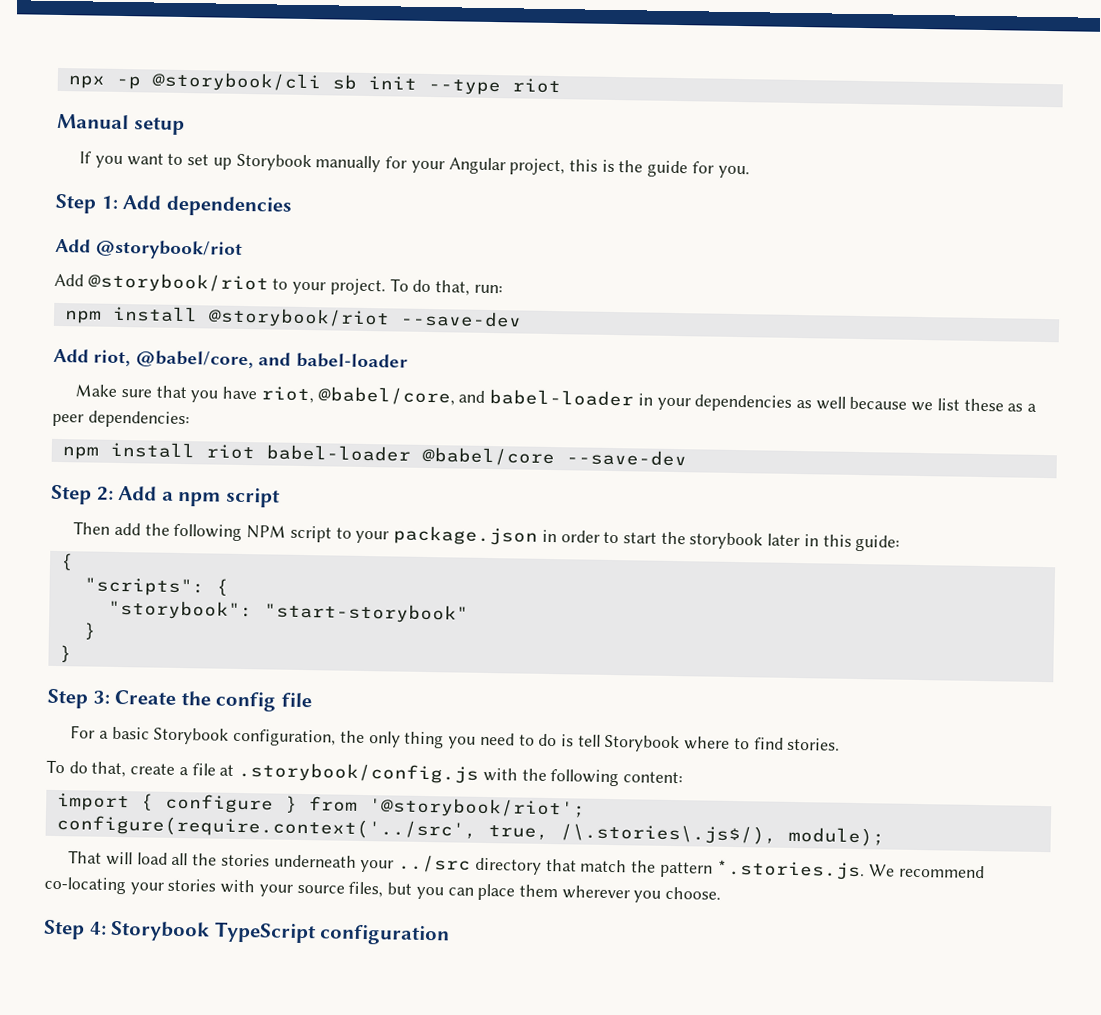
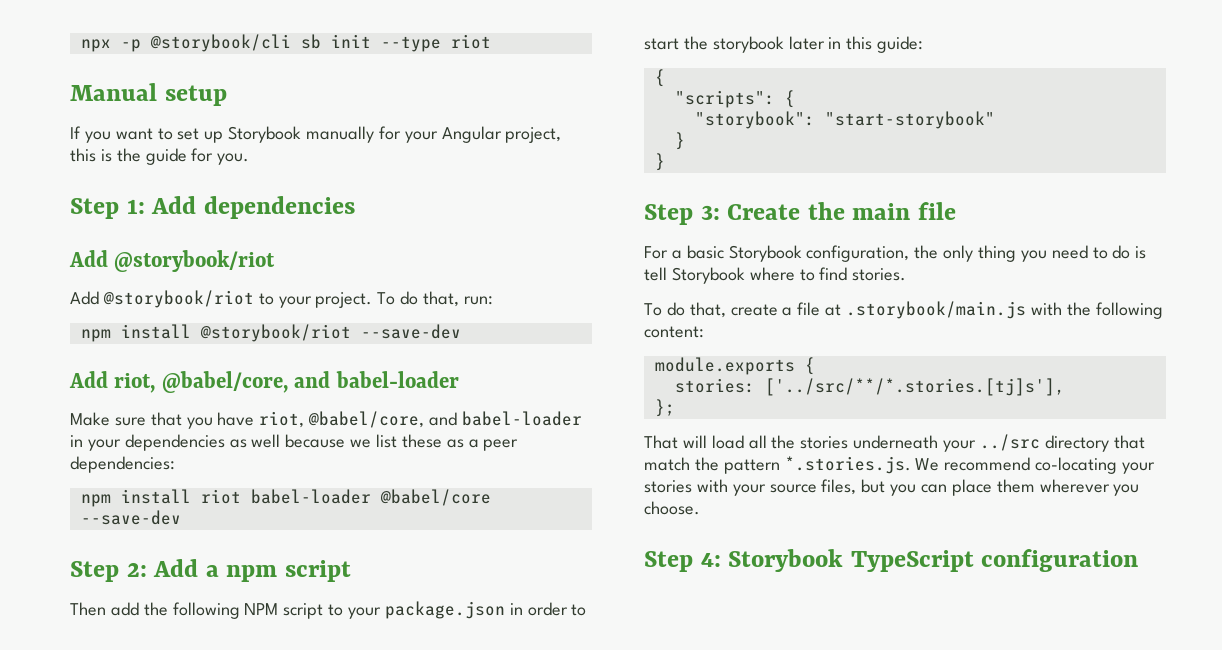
[215,691,277,712] config -> [852,203,911,220] main
[238,761,480,784] .storybook/config.js -> [846,301,1027,319] .storybook/main.js
[56,793,586,819] [55,815,885,847] import { configure } from '@storybook/riot'; // configure(require.context('../src', true, /\.stories\.js$/), module); -> [654,357,815,375] [674,378,1065,396] [654,399,675,417] module.exports { // stories: ['../src/**/*.stories.[tj]s'], // };

